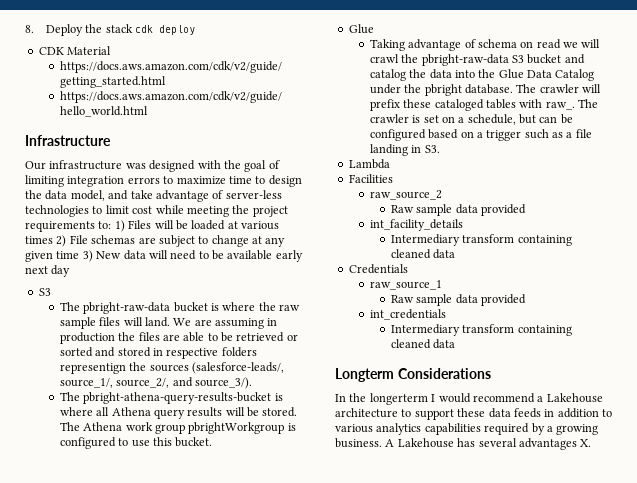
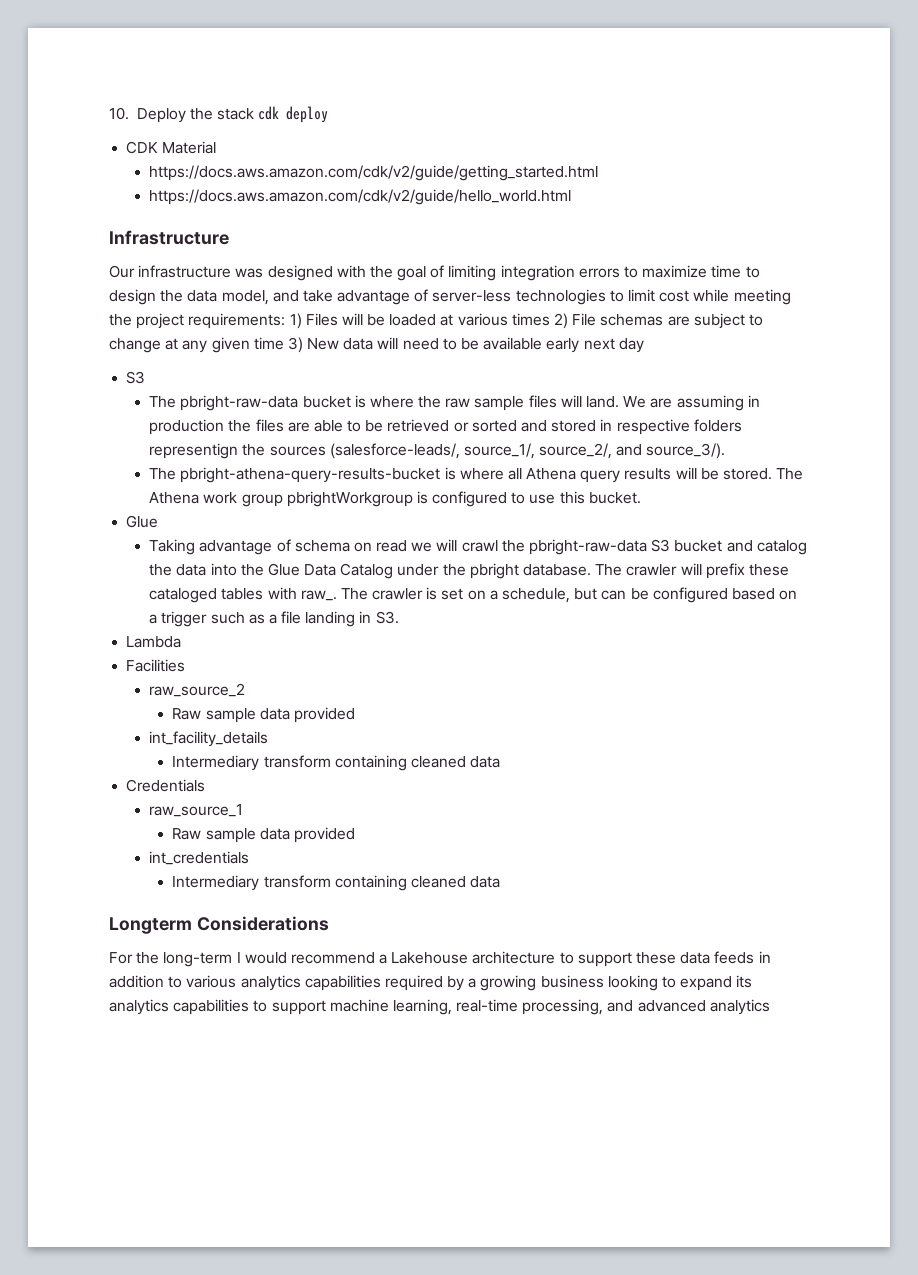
[25,25,34,33] 8. -> [109,107,129,120] 10.
[25,221,112,232] requirements to: -> [188,313,286,329] requirements:
[335,393,428,405] In the longerterm -> [109,952,233,967] For the long-term
[335,438,592,450] business. A Lakehouse has several advantages X. -> [540,975,753,991] [109,999,770,1015] business looking to expand its analytics capabilities to support machine learning, real-time processing, and advanced analytics

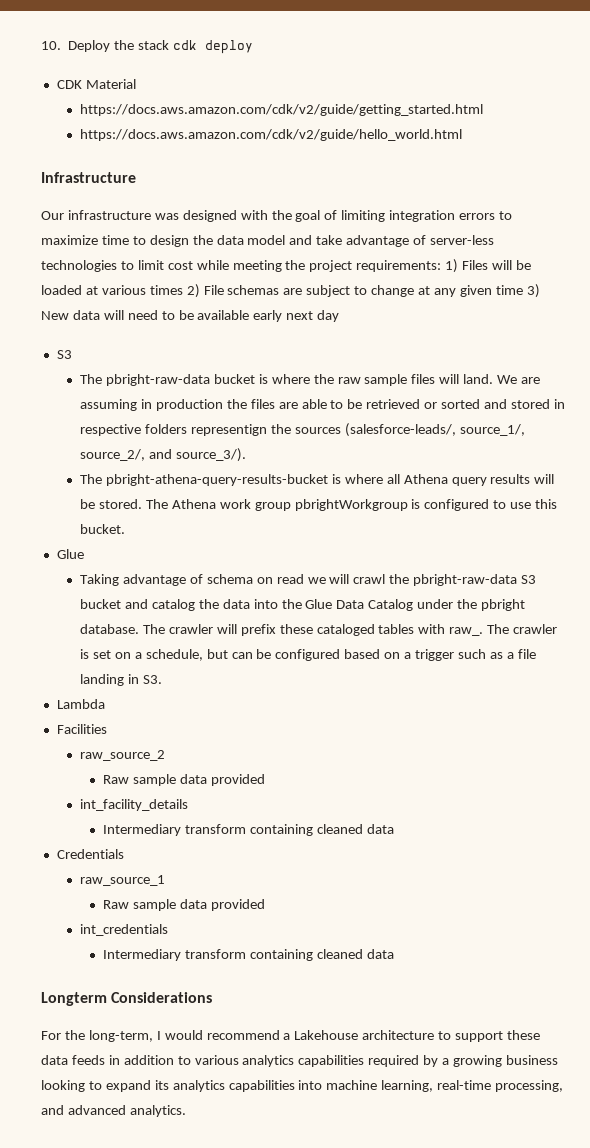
[221,290,269,305] model, -> [247,235,286,245] model
[163,952,233,967] long-term -> [88,1030,153,1042] long-term,
[253,1000,326,1015] to support -> [298,1080,323,1090] into
[709,999,770,1015] analytics -> [129,1105,186,1117] analytics.

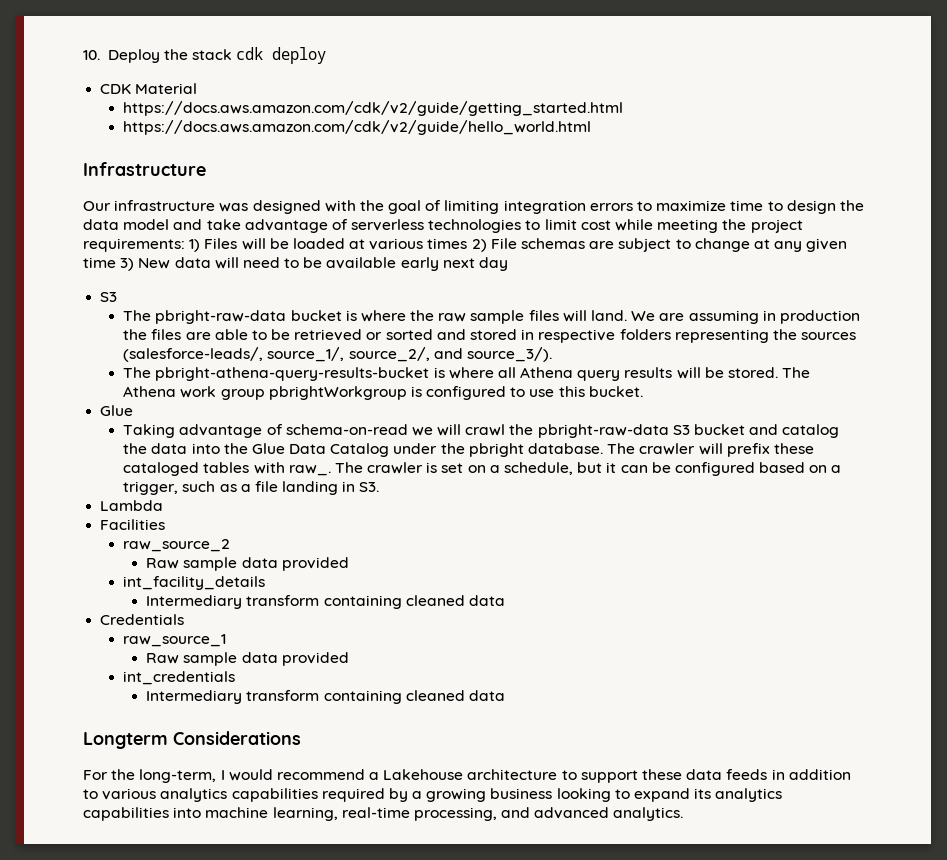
[430,235,495,245] server-less -> [351,219,425,231] serverless
[190,424,267,436] representign -> [674,329,769,343] representing
[206,574,304,584] schema on read -> [285,424,408,435] schema-on-read
(228, 654) none -> [606,462,617,473] it
[414,649,454,661] trigger -> [123,481,179,495] trigger,

